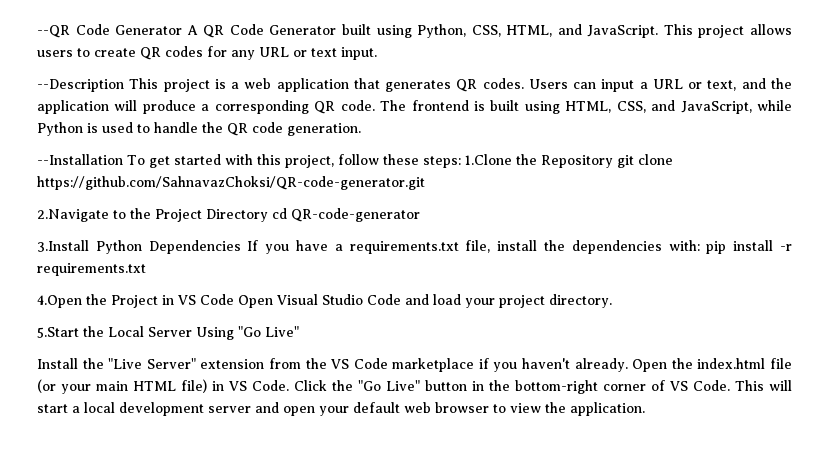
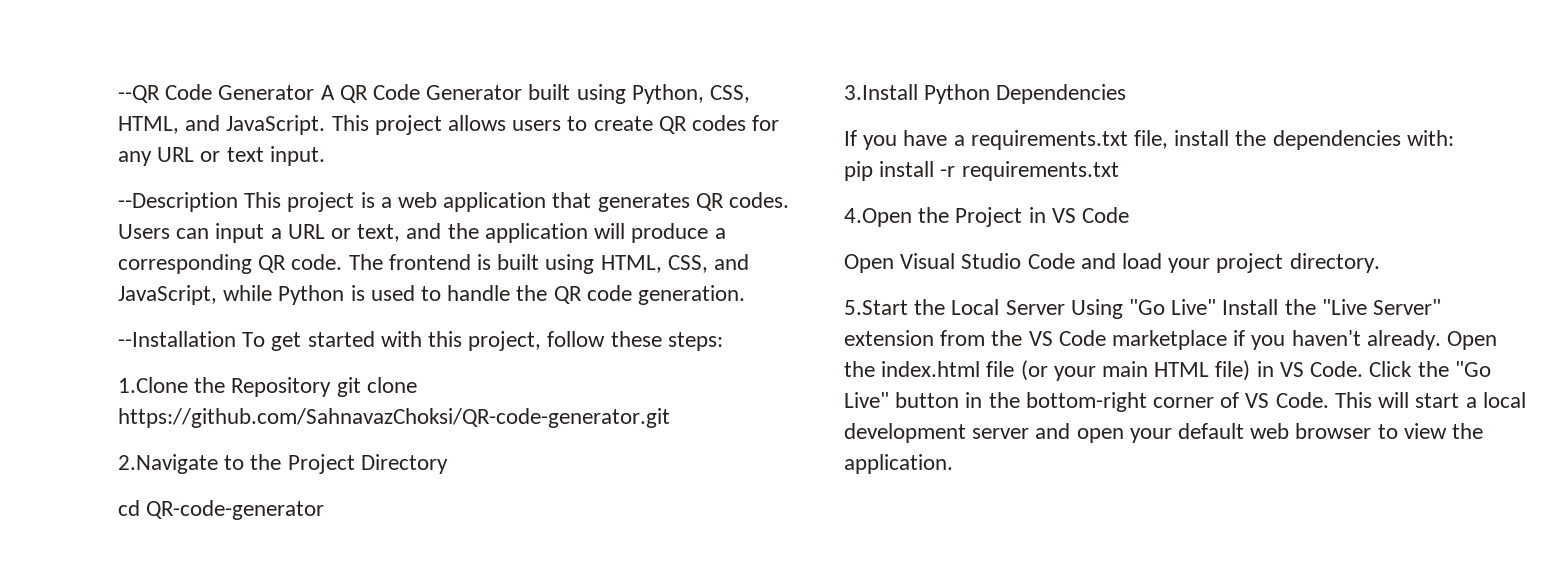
(461, 162) none -> (723, 341) //
(268, 215) none -> (448, 464) //
(241, 247) none -> (1127, 94) //
(700, 245) none -> (1454, 138) //
(234, 299) none -> (1130, 215) //
(299, 331) // -> (1217, 307) none

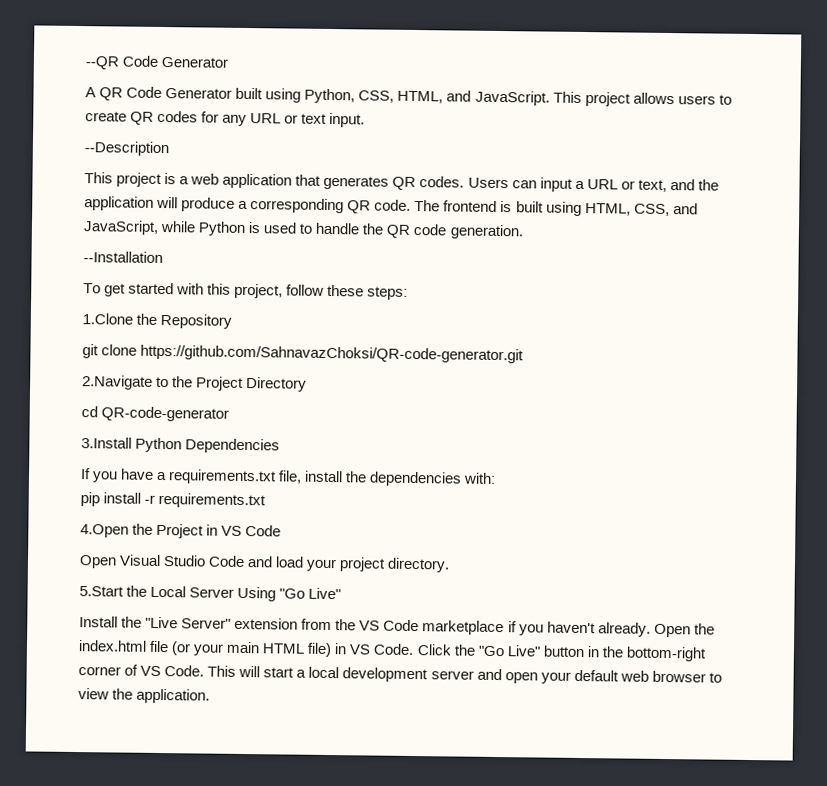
(315, 92) none -> (229, 62) //
(238, 202) none -> (169, 149) //
(236, 339) none -> (163, 257) //
(332, 387) none -> (233, 321) //
(1217, 307) none -> (342, 593) //

